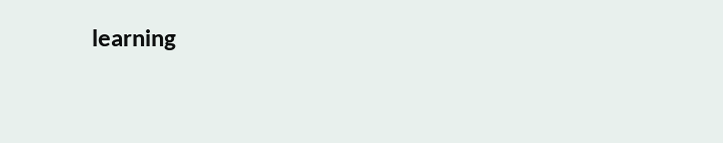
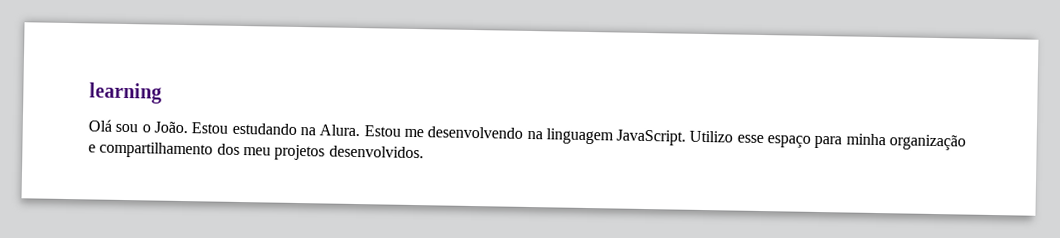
(176, 40) none -> [88,119,967,151] [88,141,424,161] // Olá sou o João. Estou estudando na Alura. Estou me desenvolvendo na linguagem JavaScript. Utilizo esse espaço para minha organização e compartilhamento dos meu projetos desenvolvidos.

